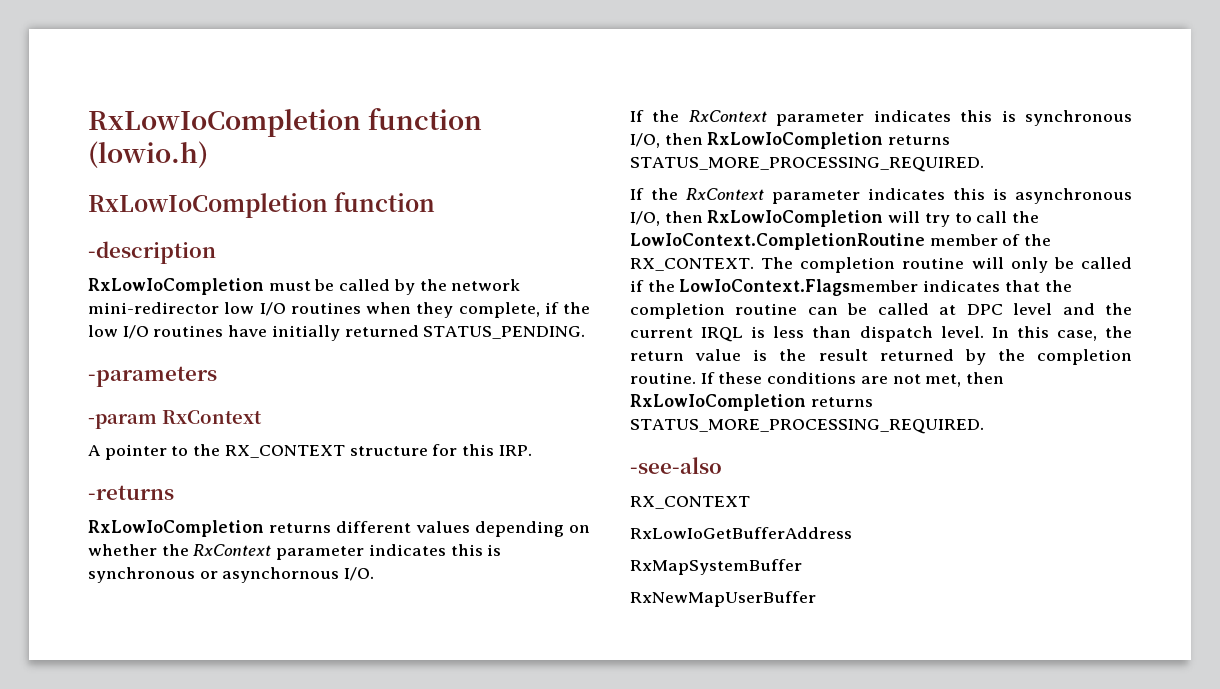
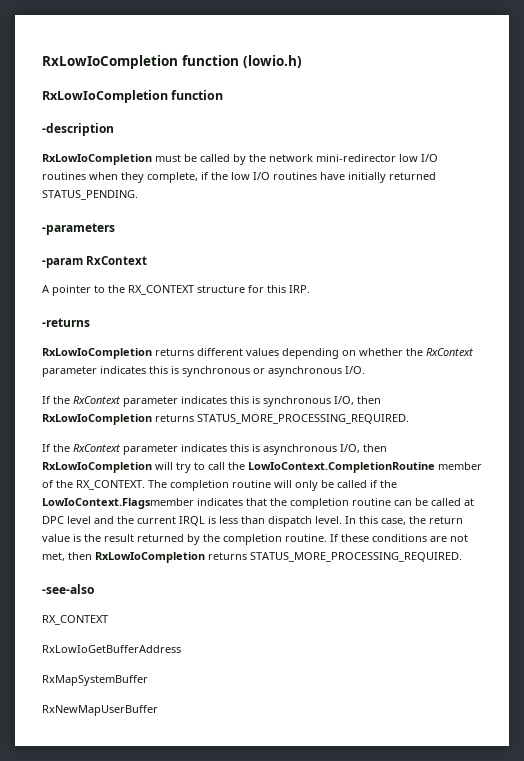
[222,567,340,583] asynchornous -> [268,366,342,377] asynchronous

